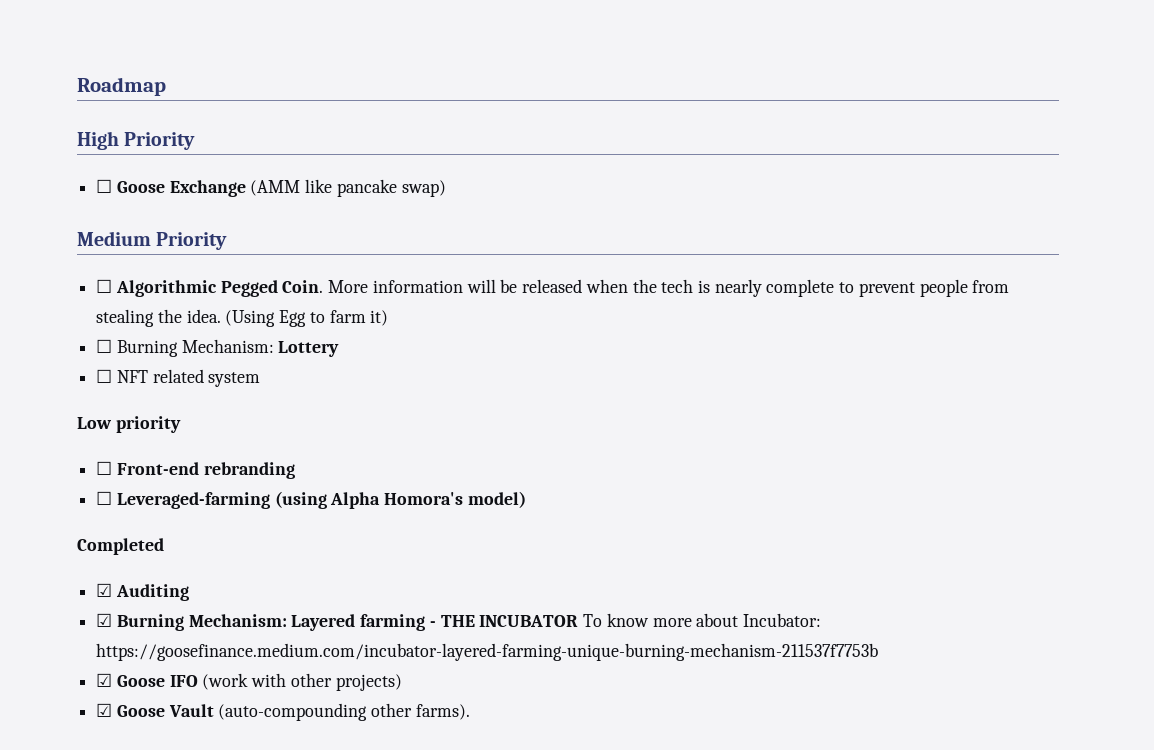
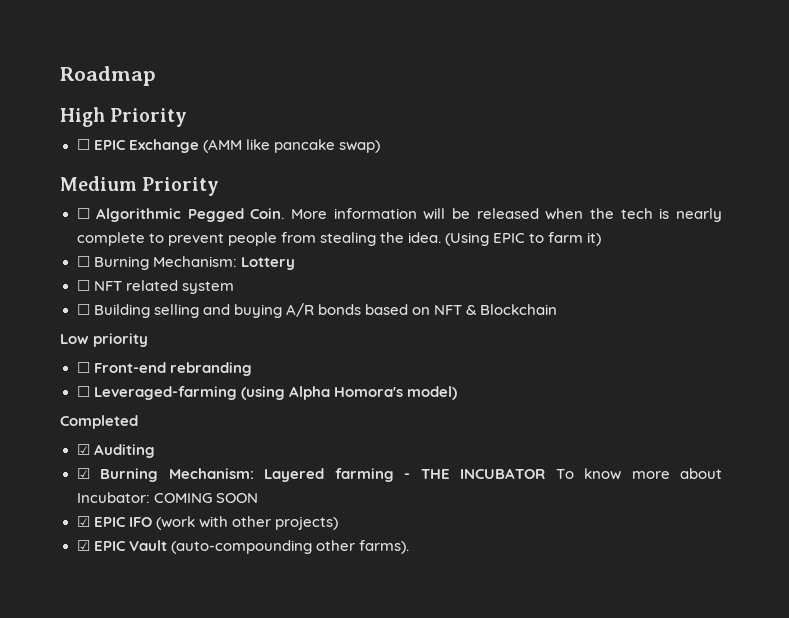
[116,181,165,193] Goose -> [93,140,125,150] EPIC
[279,310,307,327] Egg -> [492,233,525,243] EPIC
(261, 379) none -> [76,303,558,318] // ☐ Building selling and buying A/R bonds based on NFT & Blockchain
[96,643,879,661] [96,673,165,687] https://goosefinance.medium.com/incubator-layered-farming-unique-burning-mechanism-211537f7753b // ☑ Goose -> [153,493,258,503] [76,516,125,527] COMING SOON // ☑ EPIC
[116,705,165,717] Goose -> [93,541,125,551] EPIC

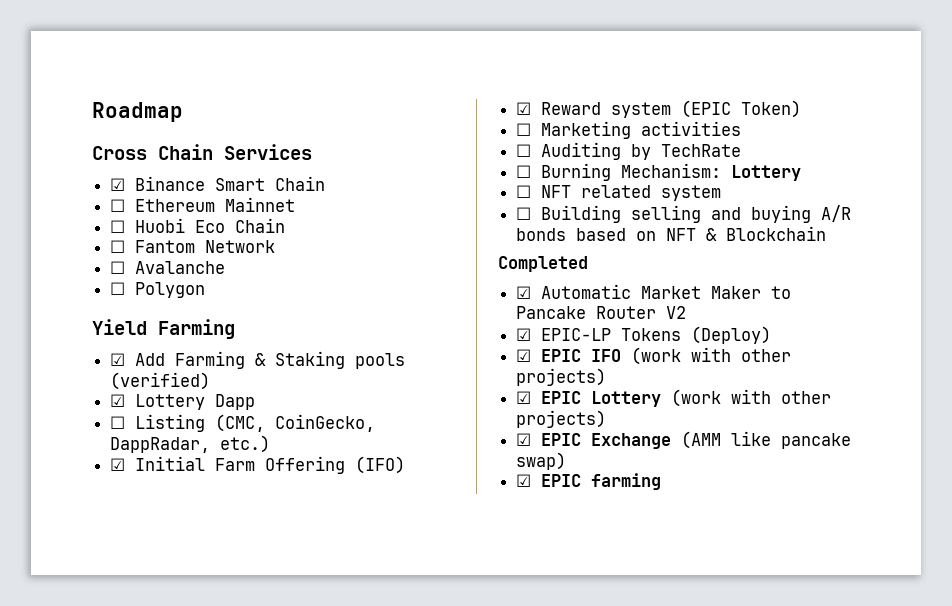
[60,107,188,127] [76,139,380,153] [60,176,220,196] [76,208,722,222] [76,232,602,246] High Priority // ☐ EPIC Exchange (AMM like pancake swap) // Medium Priority // ☐ Algorithmic Pegged Coin. More information will be released when the tech is nearly complete to prevent people from stealing the idea. (Using EPIC to farm it) -> [92,144,312,160] [110,176,326,191] [110,197,296,212] [110,218,286,233] [110,240,276,253] [110,261,226,274] [110,282,206,298] [92,319,235,339] [110,351,406,369] [110,372,211,390] [110,394,256,410] [110,414,376,432] [110,435,271,453] [110,456,406,474] [516,100,802,118] [516,121,742,139] [516,142,742,160] Cross Chain Services // ☑ Binance Smart Chain // ☐ Ethereum Mainnet // ☐ Huobi Eco Chain // ☐ Fantom Network // ☐ Avalanche // ☐ Polygon // Yield Farming // ☑ Add Farming & Staking pools (verified) // ☑ Lottery Dapp // ☐ Listing (CMC, CoinGecko, DappRadar, etc.) // ☑ Initial Farm Offering (IFO) // ☑ Reward system (EPIC Token) // ☐ Marketing activities // ☐ Auditing by TechRate
[60,333,149,347] [76,362,252,376] [76,386,457,400] [60,415,138,429] [76,444,155,458] [76,468,722,482] [76,492,258,503] Low priority // ☐ Front-end rebranding // ☐ Leveraged-farming (using Alpha Homora's model) // Completed // ☑ Auditing // ☑ Burning Mechanism: Layered farming - THE INCUBATOR To know more about Incubator: COMING SOON -> [498,256,588,272] [516,284,792,299] [516,306,687,319] [516,326,772,344] Completed // ☑ Automatic Market Maker to Pancake Router V2 // ☑ EPIC-LP Tokens (Deploy)
[128,540,409,554] Vault (auto-compounding other farms). -> [591,389,832,407] [516,410,607,428] [516,431,852,449] [516,452,567,470] [516,473,662,490] Lottery (work with other projects) // ☑ EPIC Exchange (AMM like pancake swap) // ☑ EPIC farming

